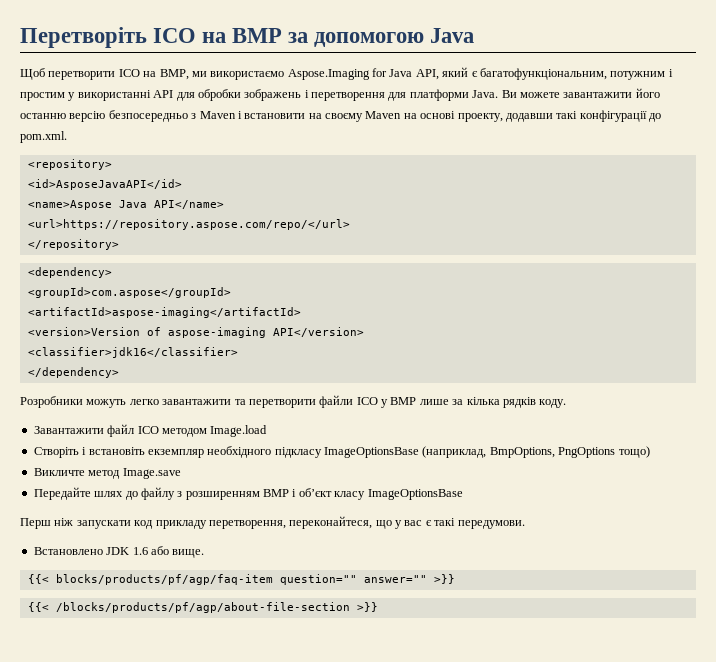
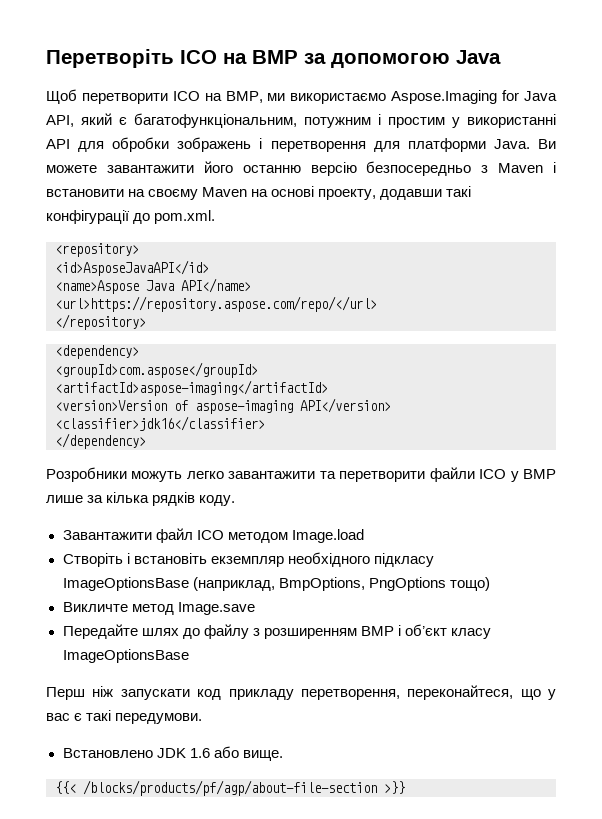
[27,574,455,585] // {{< blocks/products/pf/agp/faq-item question="" answer="" >}} -> (283, 755) none

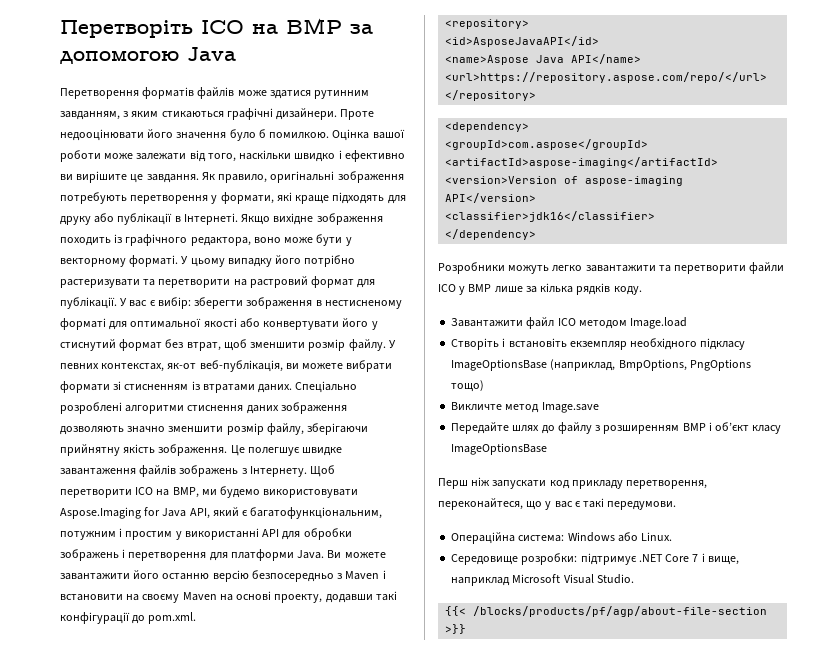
(501, 57) none -> [60,87,370,99] [60,108,375,120] [60,129,405,141] [60,150,405,162] [60,171,404,183] [60,192,406,204] [60,213,383,225] [60,234,352,246] [60,255,356,267] [60,276,376,288] [60,297,402,309] [60,318,378,330] [60,339,396,351] [60,360,393,372] [60,381,358,393] [60,402,347,414] [60,423,369,435] [60,444,343,456] [60,465,307,477] Перетворення форматів файлів може здатися рутинним завданням, з яким стикаються графічні дизайнери. Проте недооцінювати його значення було б помилкою. Оцінка вашої роботи може залежати від того, наскільки швидко і ефективно ви вирішите це завдання. Як правило, оригінальні зображення потребують перетворення у формати, які краще підходять для друку або публікації в Інтернеті. Якщо вихідне зображення походить із графічного редактора, воно може бути у векторному форматі. У цьому випадку його потрібно растеризувати та перетворити на растровий формат для публікації. У вас є вибір: зберегти зображення в нестисненому форматі для оптимальної якості або конвертувати його у стиснутий формат без втрат, щоб зменшити розмір файлу. У певних контекстах, як-от веб-публікація, ви можете вибрати формати зі стисненням із втратами даних. Спеціально розроблені алгоритми стиснення даних зображення дозволяють значно зменшити розмір файлу, зберігаючи прийнятну якість зображення. Це полегшує швидке завантаження файлів зображень з Інтернету.
[290,93,387,104] використаємо -> [220,486,359,498] будемо використовувати
[62,746,283,761] Встановлено JDK 1.6 або вище. -> [451,532,673,544] [451,553,739,565] [451,574,634,586] Операційна система: Windows або Linux. // Середовище розробки: підтримує .NET Core 7 і вище, наприклад Microsoft Visual Studio.

